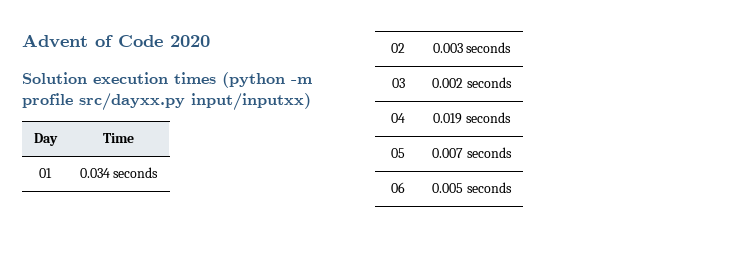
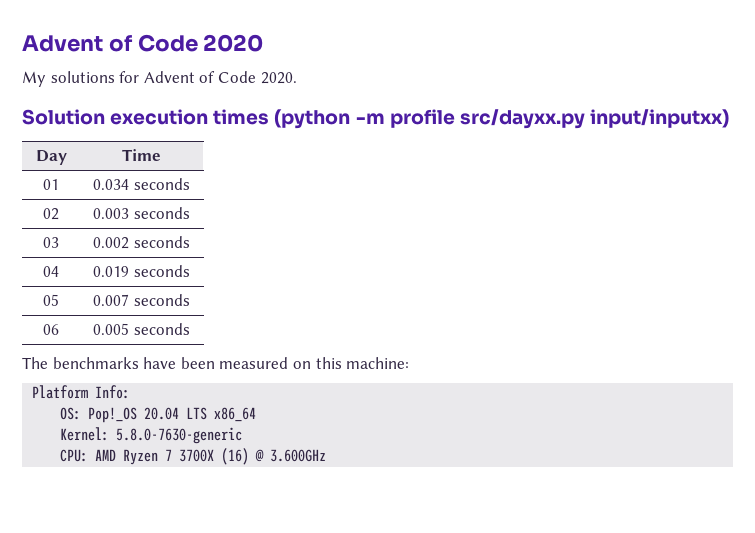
(210, 41) none -> [22,71,297,87] // My solutions for Advent of Code 2020.
(512, 187) none -> [22,357,410,369] [32,385,131,399] [60,407,257,423] [60,427,243,444] [60,448,327,465] // The benchmarks have been measured on this machine: // Platform Info: // OS: Pop!_OS 20.04 LTS x86_64 // Kernel: 5.8.0-7630-generic // CPU: AMD Ryzen 7 3700X (16) @ 3.600GHz

